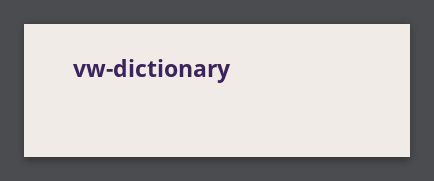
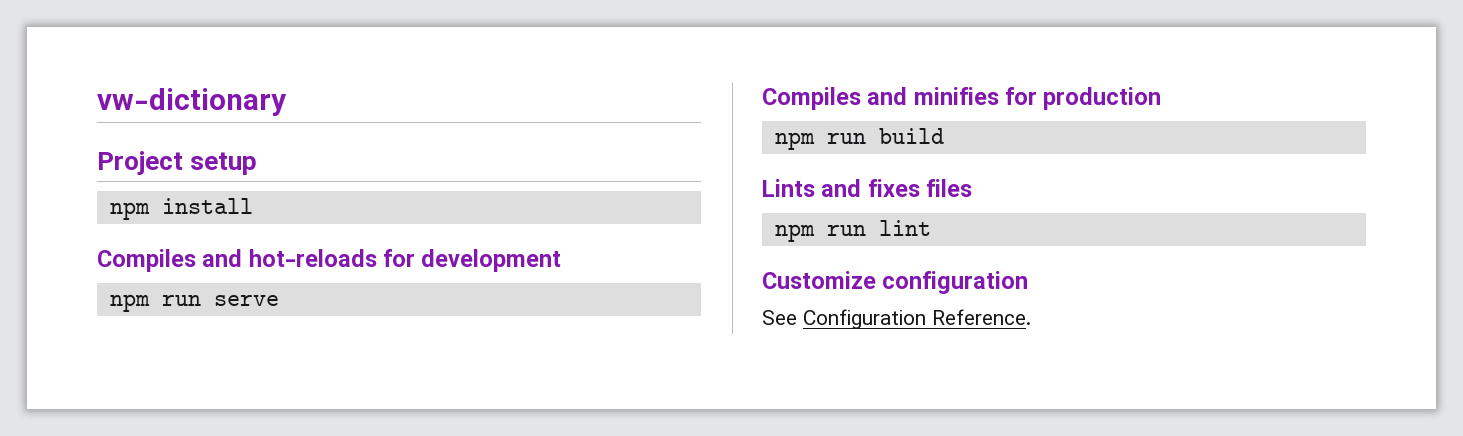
(231, 71) none -> [97,151,258,175] [109,198,253,220] [97,249,562,272] [109,294,279,312] [762,87,1162,110] [774,128,944,150] [762,179,973,197] [774,220,931,242] [762,271,1029,294] [762,309,1031,329] // Project setup // npm install // Compiles and hot-reloads for development // npm run serve // Compiles and minifies for production // npm run build // Lints and fixes files // npm run lint // Customize configuration // See Configuration Reference.

